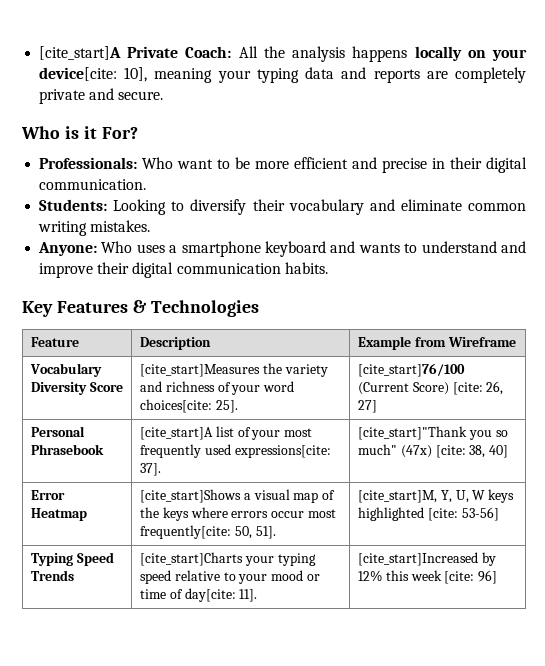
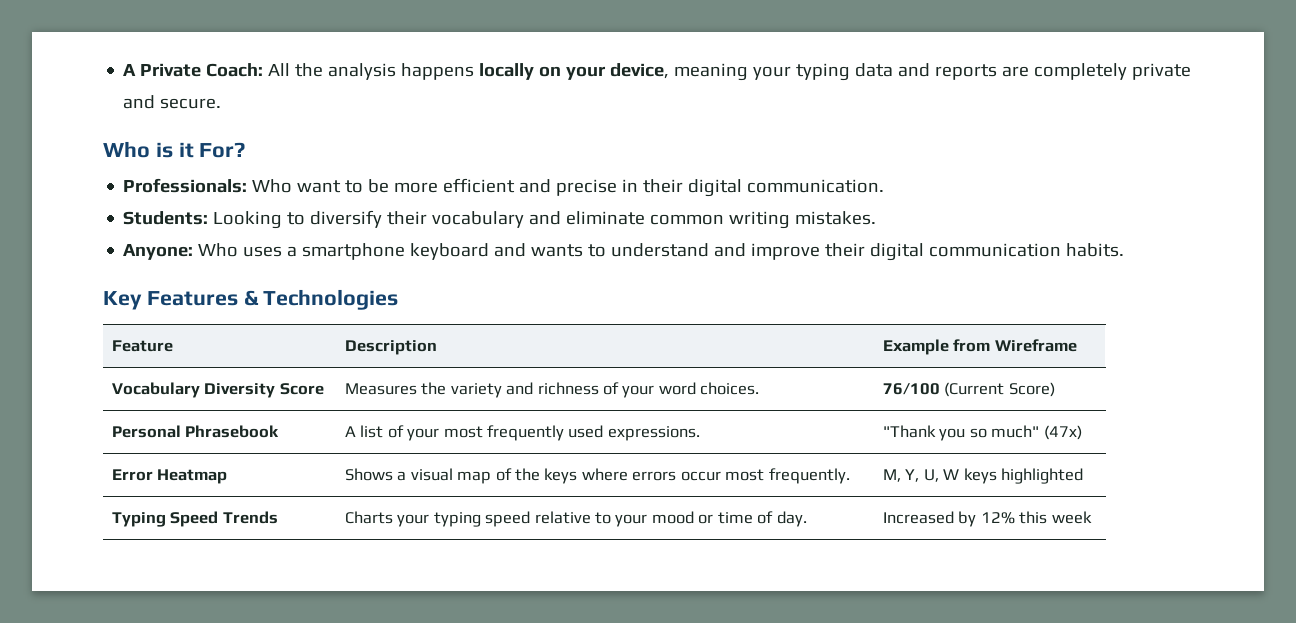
[39,46,122,60] [cite_start]A -> [123,64,137,76] A
[39,67,148,82] device[cite: 10], -> [610,63,670,79] device,
[139,364,260,377] [cite_start]Measures -> [344,383,417,395] Measures
[139,399,238,413] [357,363,465,377] choices[cite: 25]. | [cite_start]76/100 -> [700,382,760,395] [882,383,940,395] choices. | 76/100
[452,381,504,395] [357,400,377,413] [cite: 26, 27] -> (1055, 389) none
[139,427,213,440] [cite_start]A -> [344,426,356,437] A
[234,445,331,458] [139,463,161,476] [357,426,467,440] expressions[cite: 37]. | [cite_start]"Thank -> [607,426,700,441] [882,425,936,438] expressions. | "Thank
[435,445,509,458] [cite: 38, 40] -> (1082, 432) none
[139,489,241,503] [cite_start]Shows -> [344,468,393,481] Shows
[139,525,276,539] [357,490,437,503] frequently[cite: 50, 51]. | [cite_start]M, -> [768,468,850,484] [882,469,901,482] frequently. | M,
[427,507,499,521] [cite: 53-56] -> (1084, 476) none
[139,552,243,566] [cite_start]Charts -> [344,511,393,524] Charts
[184,588,258,602] [357,552,478,566] day[cite: 11]. | [cite_start]Increased -> [776,511,807,527] [882,511,954,524] day. | Increased
[444,570,498,584] [cite: 96] -> (1092, 517) none

